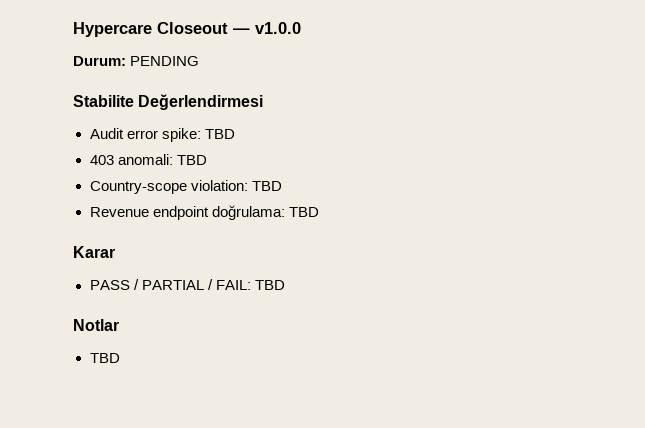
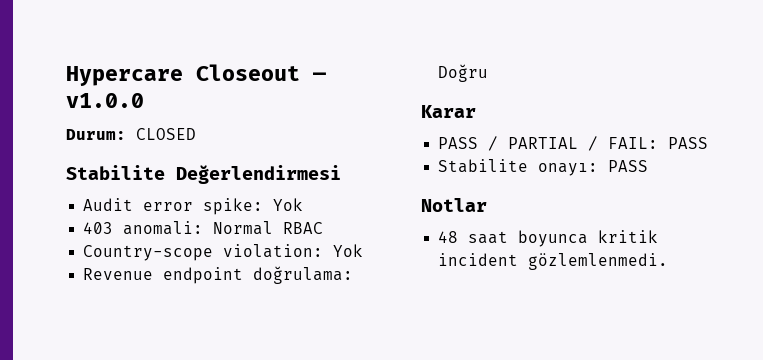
[130,56,200,66] PENDING -> [136,128,196,140] CLOSED
[204,129,235,139] TBD -> [273,198,304,211] Yok
[176,155,207,165] TBD -> [213,221,324,235] Normal RBAC
[251,181,282,191] TBD -> [333,244,364,257] Yok
[288,207,319,217] TBD -> [438,64,489,82] Doğru
[254,280,285,290] [73,319,119,331] [89,353,120,363] TBD // Notlar // TBD -> [668,137,709,149] [438,159,649,176] [421,198,487,212] [438,230,659,247] [438,253,669,270] PASS // Stabilite onayı: PASS // Notlar // 48 saat boyunca kritik incident gözlemlenmedi.

